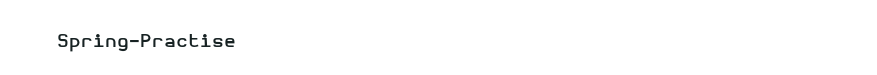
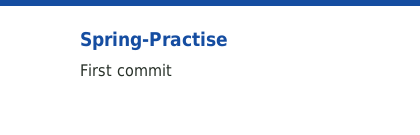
(236, 43) none -> [80,63,172,77] // First commit

